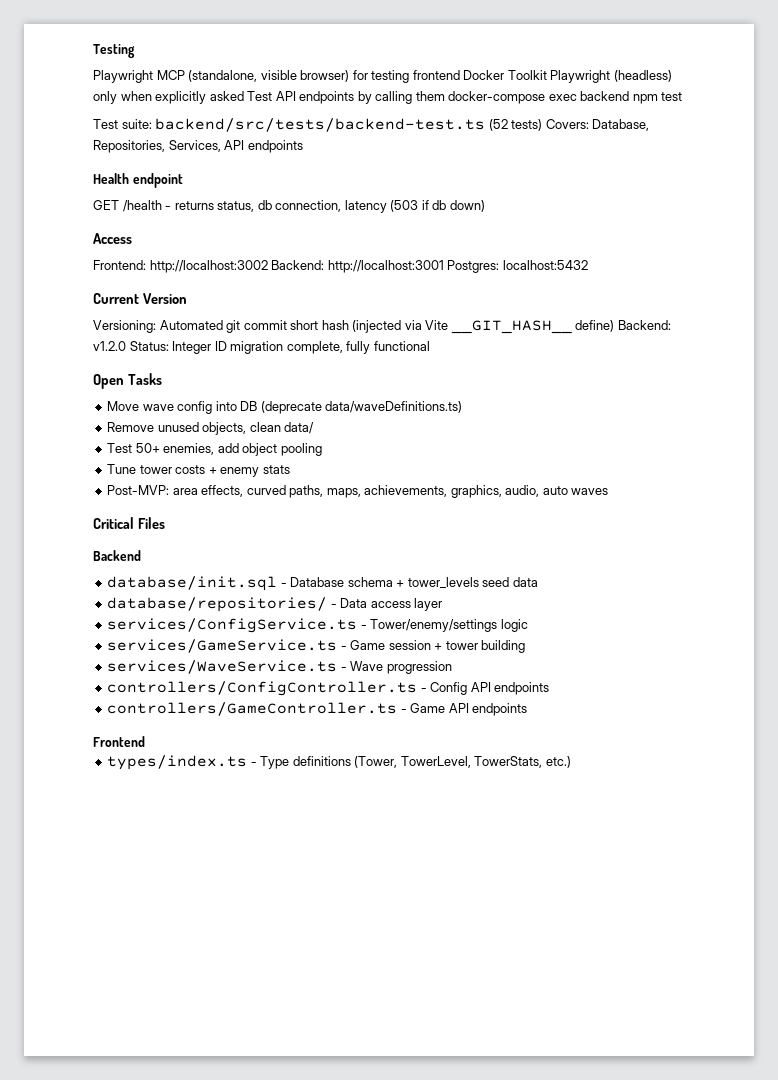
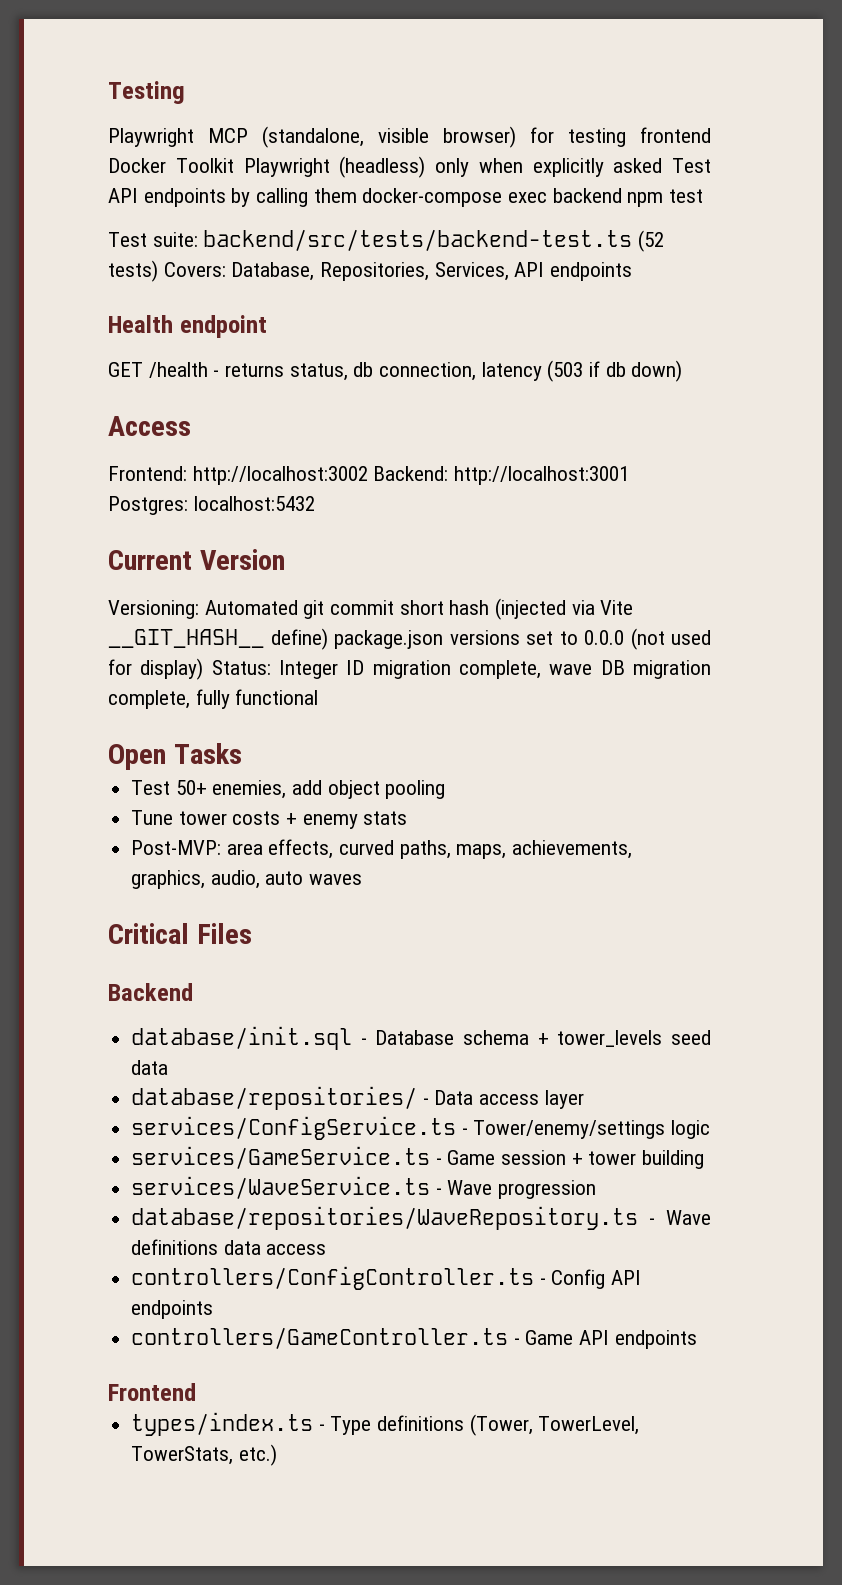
[617,320,671,330] [93,341,126,351] Backend: v1.2.0 -> [334,628,711,650] [108,658,204,680] package.json versions set to 0.0.0 (not used for display)
(343, 347) none -> [549,660,711,679] [108,690,190,709] wave DB migration complete,
[107,401,463,414] [107,422,315,435] // Move wave config into DB (deprecate data/waveDefinitions.ts) // Remove unused objects, clean data/ -> (242, 753) none
(452, 667) none -> [131,1206,711,1230] [131,1239,327,1255] // database/repositories/WaveRepository.ts - Wave definitions data access

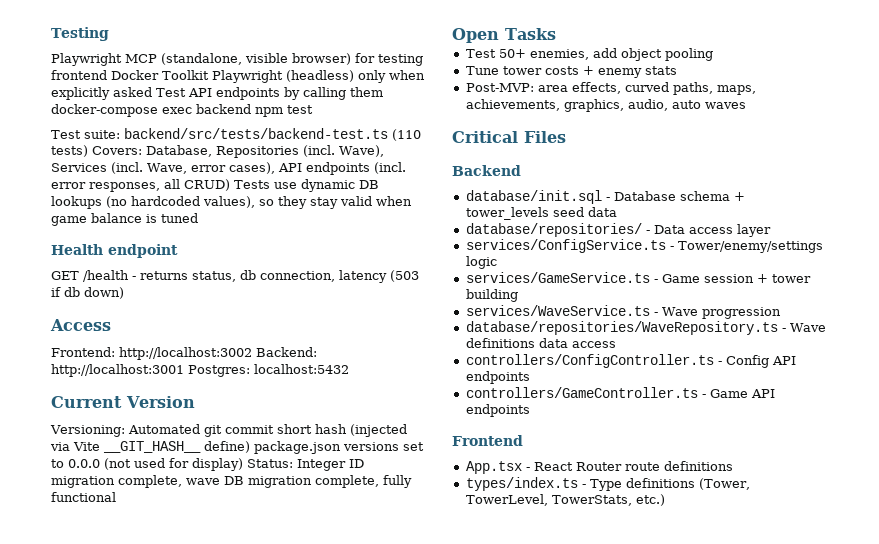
[638,230,665,252] (52 -> [392,129,421,141] (110
[320,262,633,281] Repositories, Services, API endpoints -> [216,145,384,158] [51,162,406,175] [51,179,379,192] [51,196,412,209] [51,213,198,226] Repositories (incl. Wave), Services (incl. Wave, error cases), API endpoints (incl. error responses, all CRUD) Tests use dynamic DB lookups (no hardcoded values), so they stay valid when game balance is tuned
(196, 1392) none -> [465,461,733,474] // App.tsx - React Router route definitions

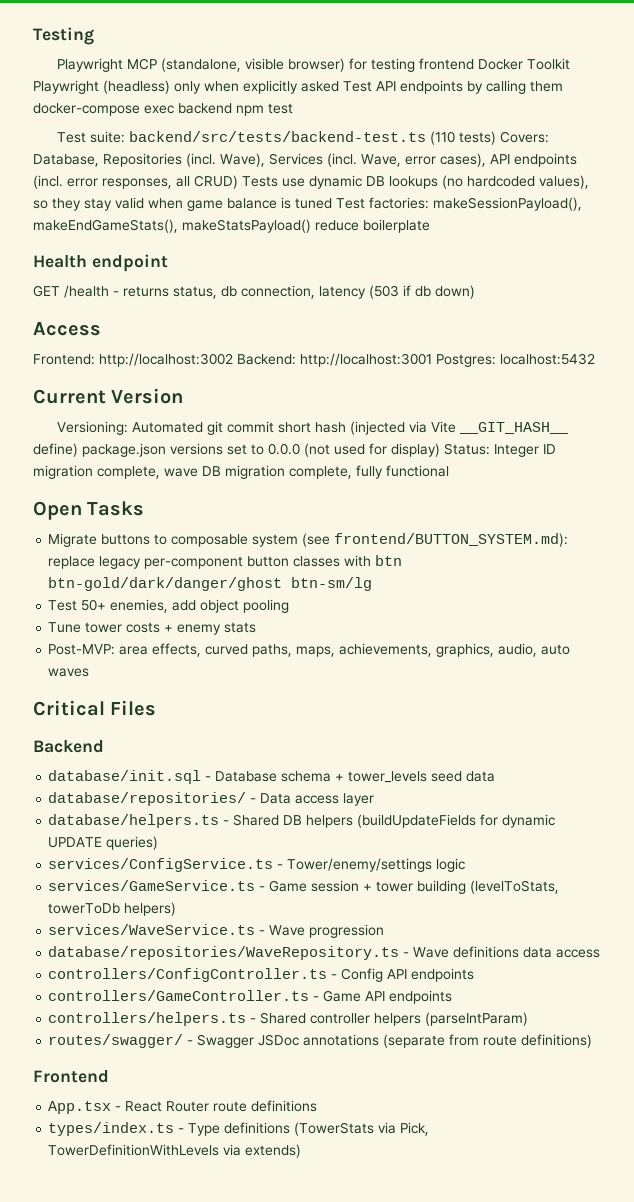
(198, 218) none -> [336,197,582,211] [33,219,430,233] Test factories: makeSessionPayload(), makeEndGameStats(), makeStatsPayload() reduce boilerplate
(556, 34) none -> [48,533,569,547] [48,555,403,569] [48,577,373,591] // Migrate buttons to composable system (see frontend/BUTTON_SYSTEM.md): replace legacy per-component button classes with btn btn-gold/dark/danger/ghost btn-sm/lg
(771, 230) none -> [48,814,556,828] [48,836,159,850] // database/helpers.ts - Shared DB helpers (buildUpdateFields for dynamic UPDATE queries)
(518, 295) none -> [470,880,560,894] [48,902,177,916] (levelToStats, towerToDb helpers)
(530, 410) none -> [48,1012,529,1026] [48,1034,593,1048] // controllers/helpers.ts - Shared controller helpers (parseIntParam) // routes/swagger/ - Swagger JSDoc annotations (separate from route definitions)
[698,478,750,490] [465,494,665,506] (Tower, TowerLevel, TowerStats, etc.) -> [294,1122,430,1136] [48,1144,302,1158] (TowerStats via Pick, TowerDefinitionWithLevels via extends)

